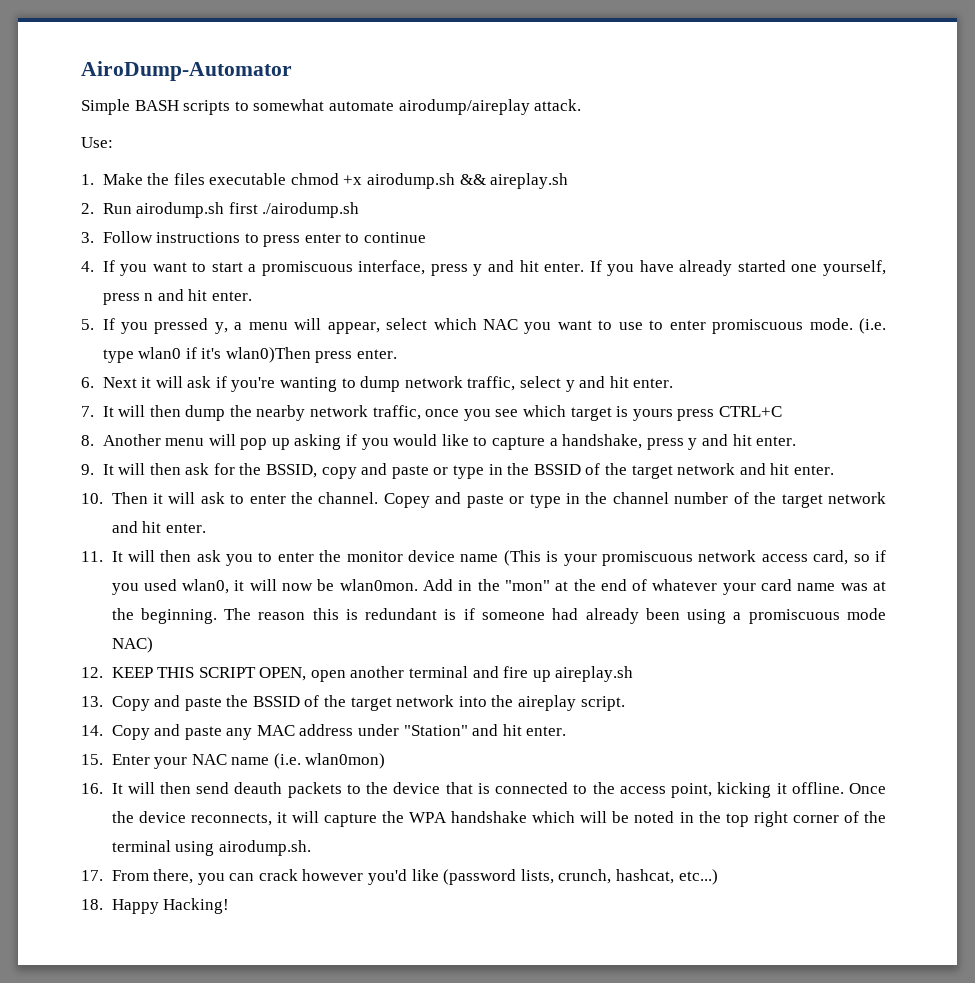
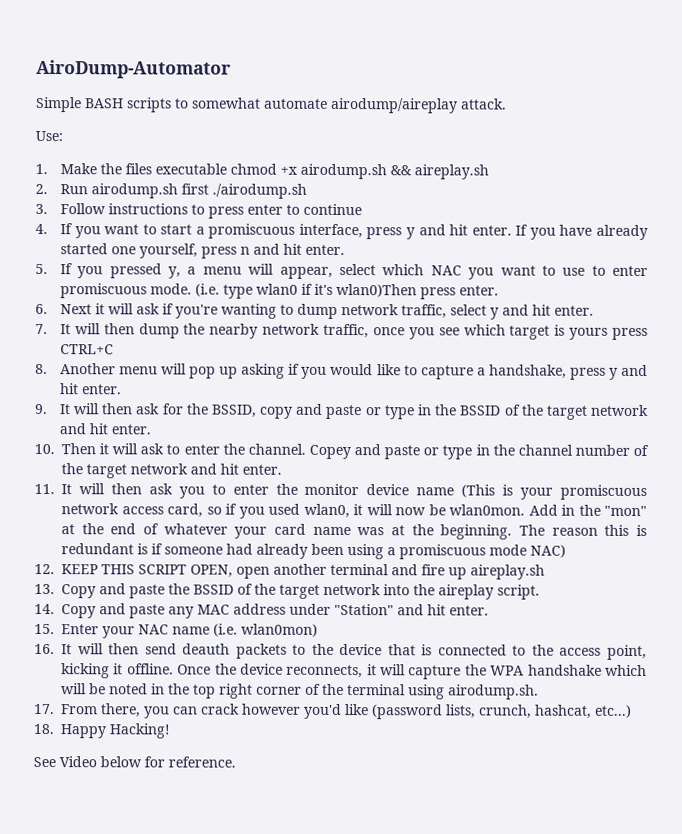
(230, 906) none -> [33,756,236,768] // See Video below for reference.

